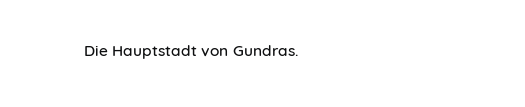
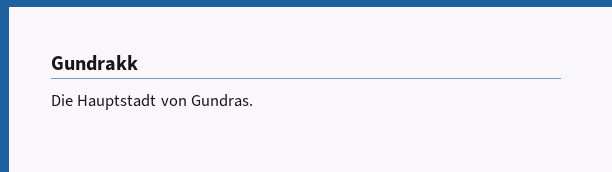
(84, 50) none -> [51,55,138,71] Gundrakk //

